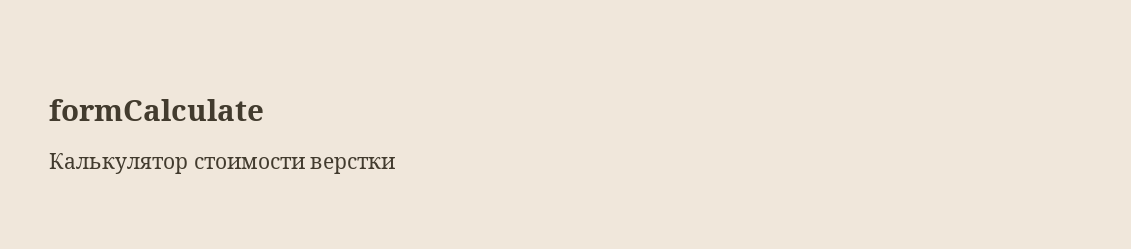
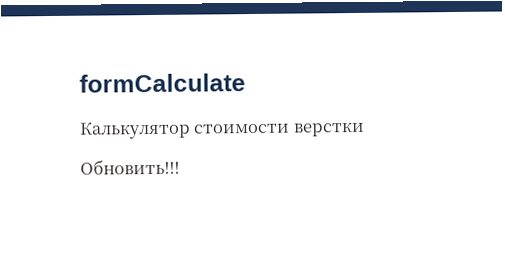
(396, 165) none -> [80,158,180,175] // Обновить!!!

